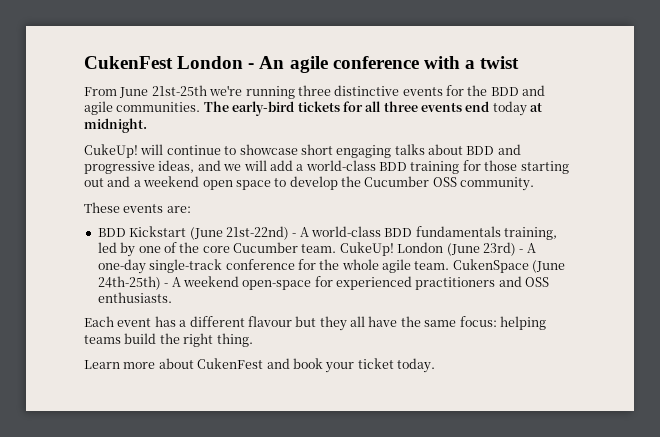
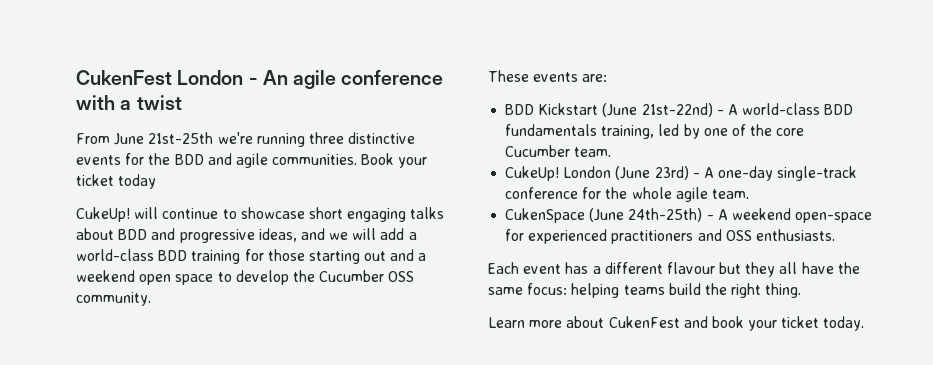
[203,101,490,116] The early-bird tickets for all three events end -> [361,153,428,168] [76,174,114,186] Book your ticket
[530,103,543,112] [84,118,147,133] at midnight. -> (157, 181) none
(337, 248) none -> (612, 152) //
(450, 265) none -> (749, 194) //

